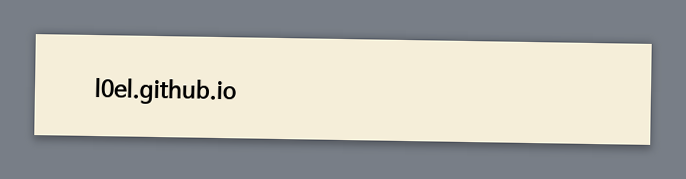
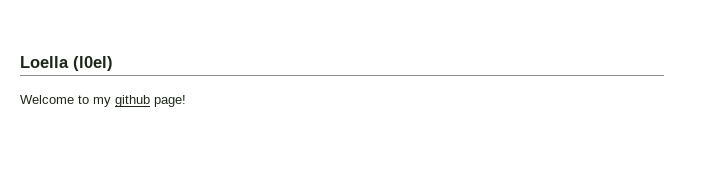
[94,77,237,106] l0el.github.io -> [20,56,113,71] [20,95,186,107] Loella (l0el) // Welcome to my github page!

